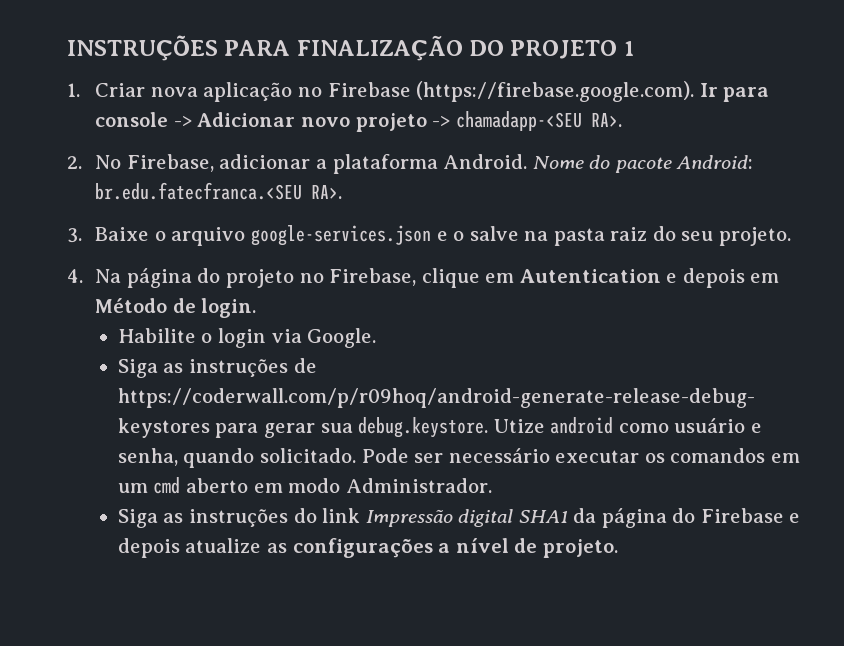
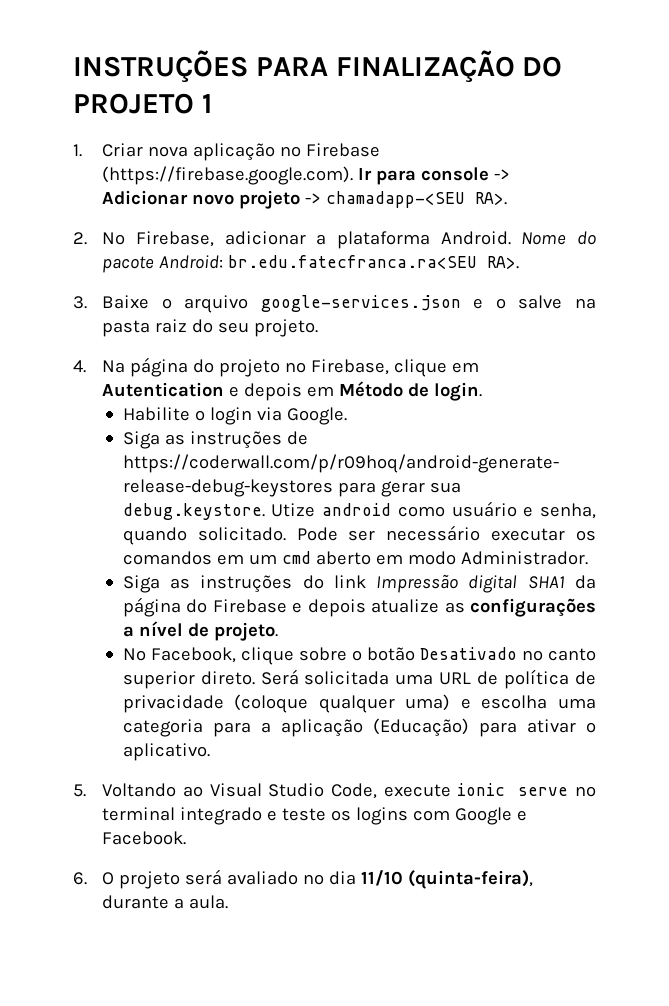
[95,182,303,200] br.edu.fatecfranca.<SEU -> [228,255,478,269] br.edu.fatecfranca.ra<SEU
(618, 548) none -> [122,647,596,665] [122,669,596,689] [122,694,596,713] [122,718,596,737] [122,743,210,761] [73,783,597,799] [102,807,528,825] [102,831,187,845] [73,869,534,889] [102,895,229,909] // No Facebook, clique sobre o botão Desativado no canto superior direto. Será solicitada uma URL de política de privacidade (coloque qualquer uma) e escolha uma categoria para a aplicação (Educação) para ativar o aplicativo. // 5. Voltando ao Visual Studio Code, execute ionic serve no terminal integrado e teste os logins com Google e Facebook. // 6. O projeto será avaliado no dia 11/10 (quinta-feira), durante a aula.

